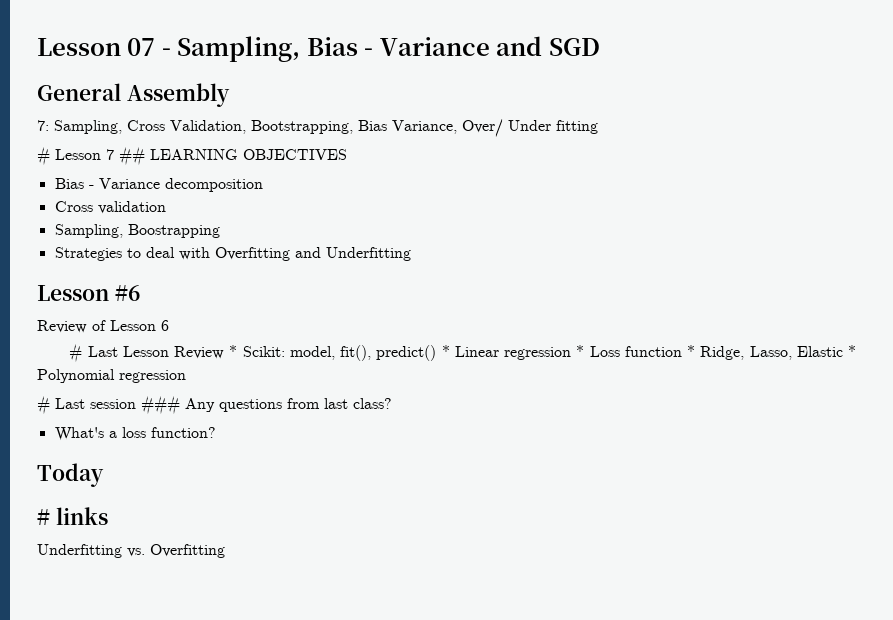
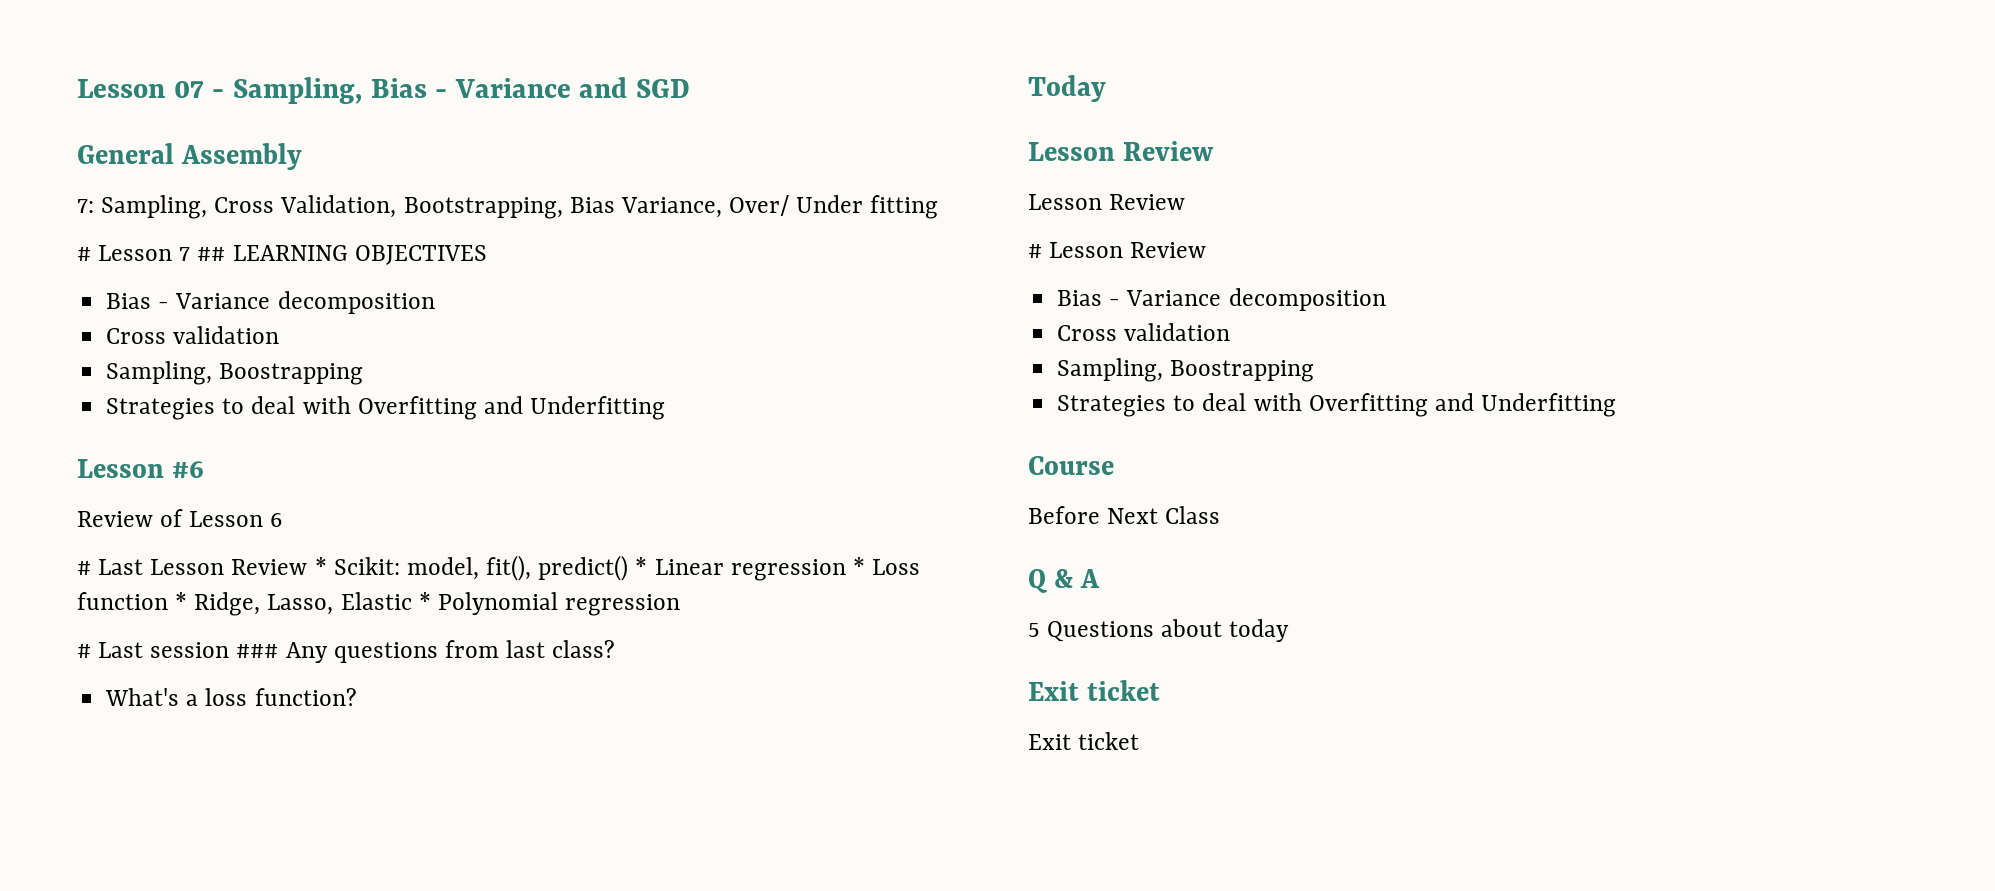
[37,507,108,525] [37,544,225,558] # links // Underfitting vs. Overfitting -> [1028,141,1214,161] [1028,194,1186,210] [1028,242,1207,258] [1057,288,1386,311] [1057,323,1231,341] [1057,358,1315,382] [1057,393,1617,417] [1028,456,1114,475] [1028,506,1221,524] [1028,569,1101,593] [1028,619,1290,642] [1028,680,1161,701] [1028,732,1140,750] Lesson Review // Lesson Review // # Lesson Review // Bias - Variance decomposition // Cross validation // Sampling, Boostrapping // Strategies to deal with Overfitting and Underfitting // Course // Before Next Class // Q & A // 5 Questions about today // Exit ticket // Exit ticket

